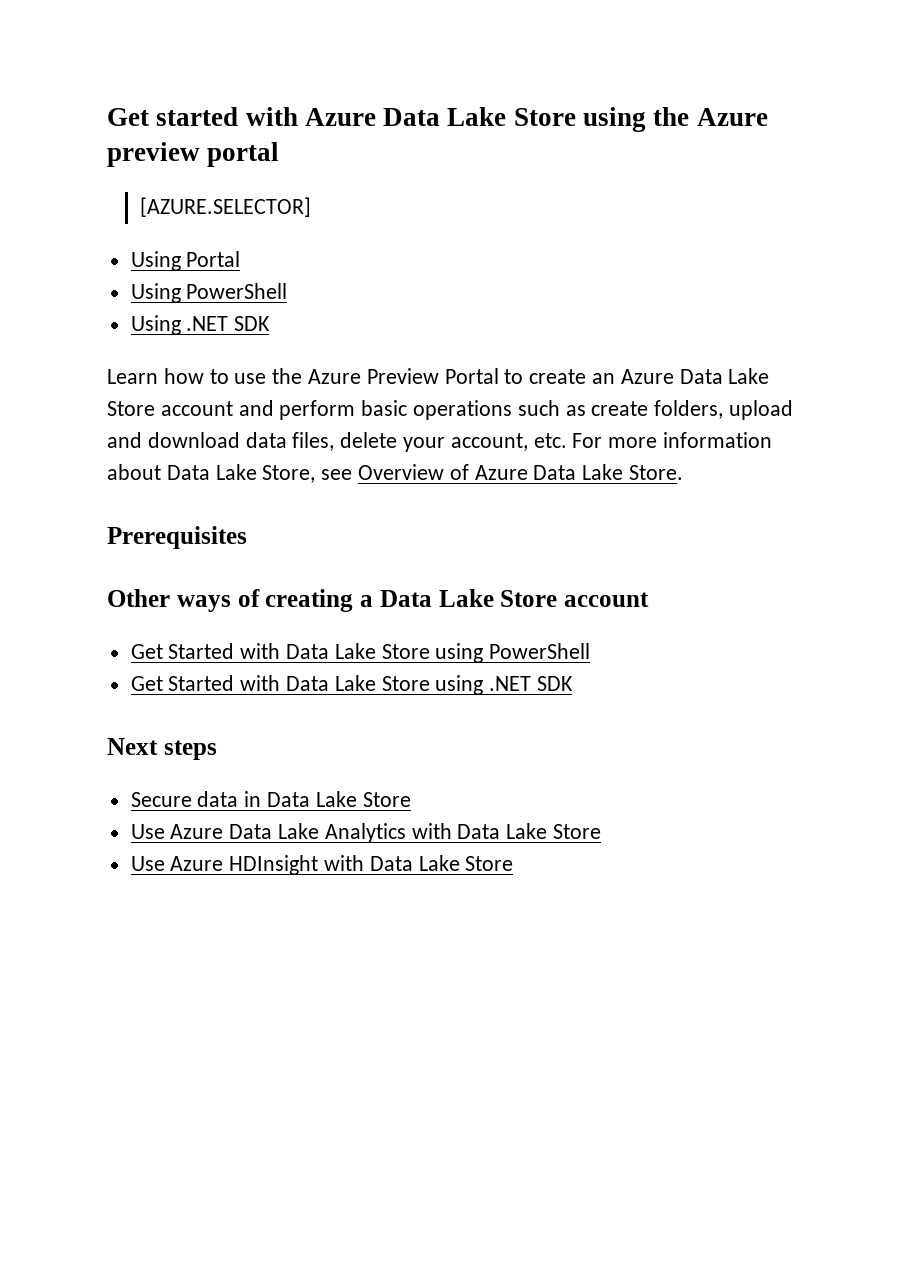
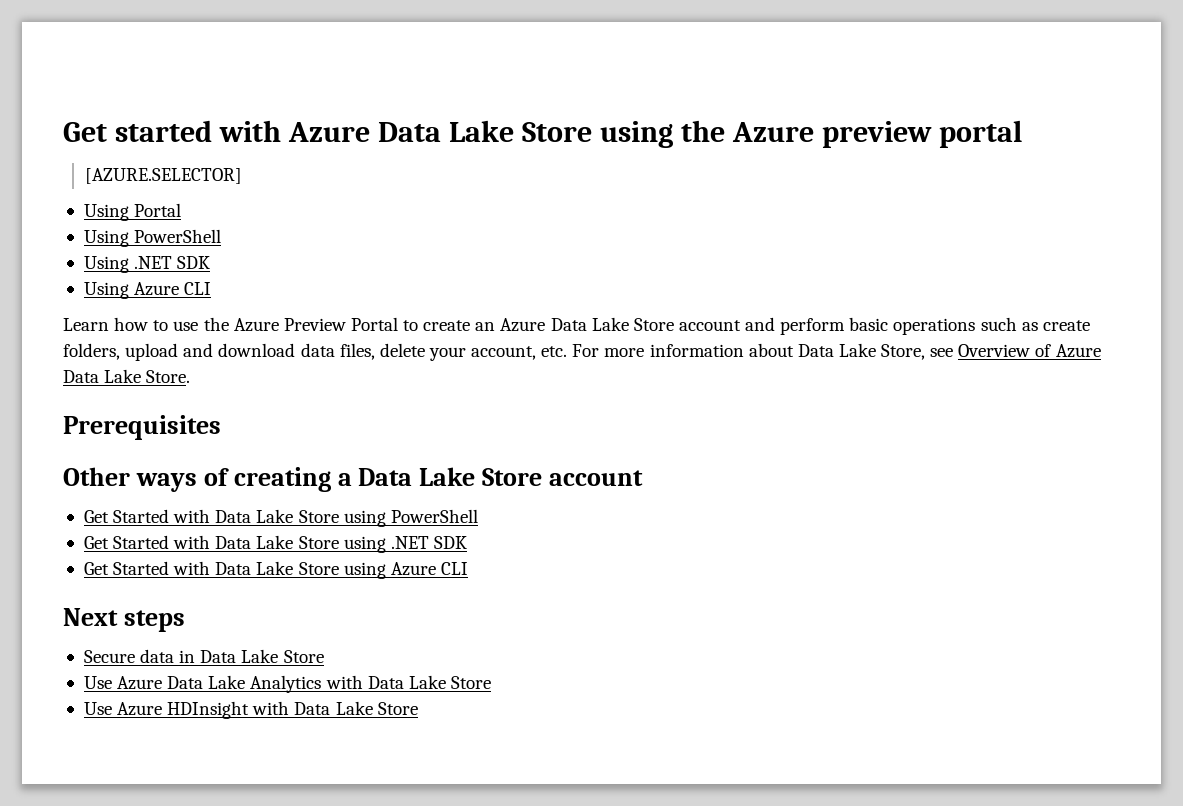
(271, 323) none -> [83,282,212,299] // Using Azure CLI
(574, 683) none -> [83,561,468,579] // Get Started with Data Lake Store using Azure CLI

